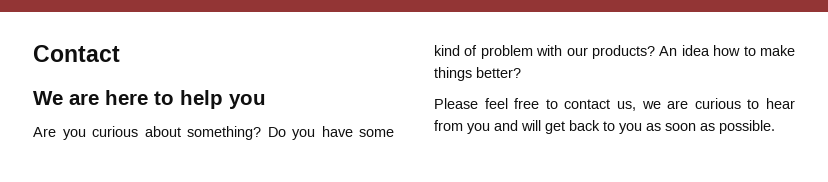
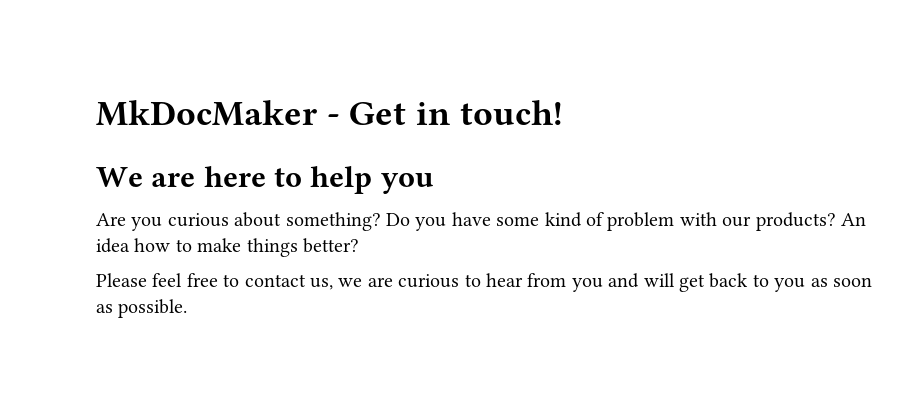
[33,45,120,62] Contact -> [96,100,563,126] MkDocMaker - Get in touch!

